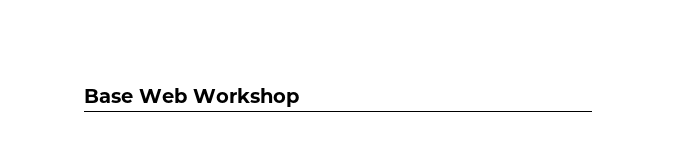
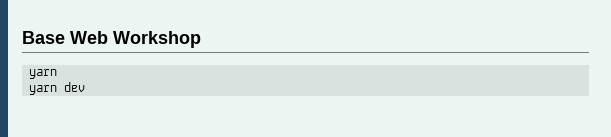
(299, 97) none -> [28,69,57,79] [28,82,85,95] // yarn // yarn dev

